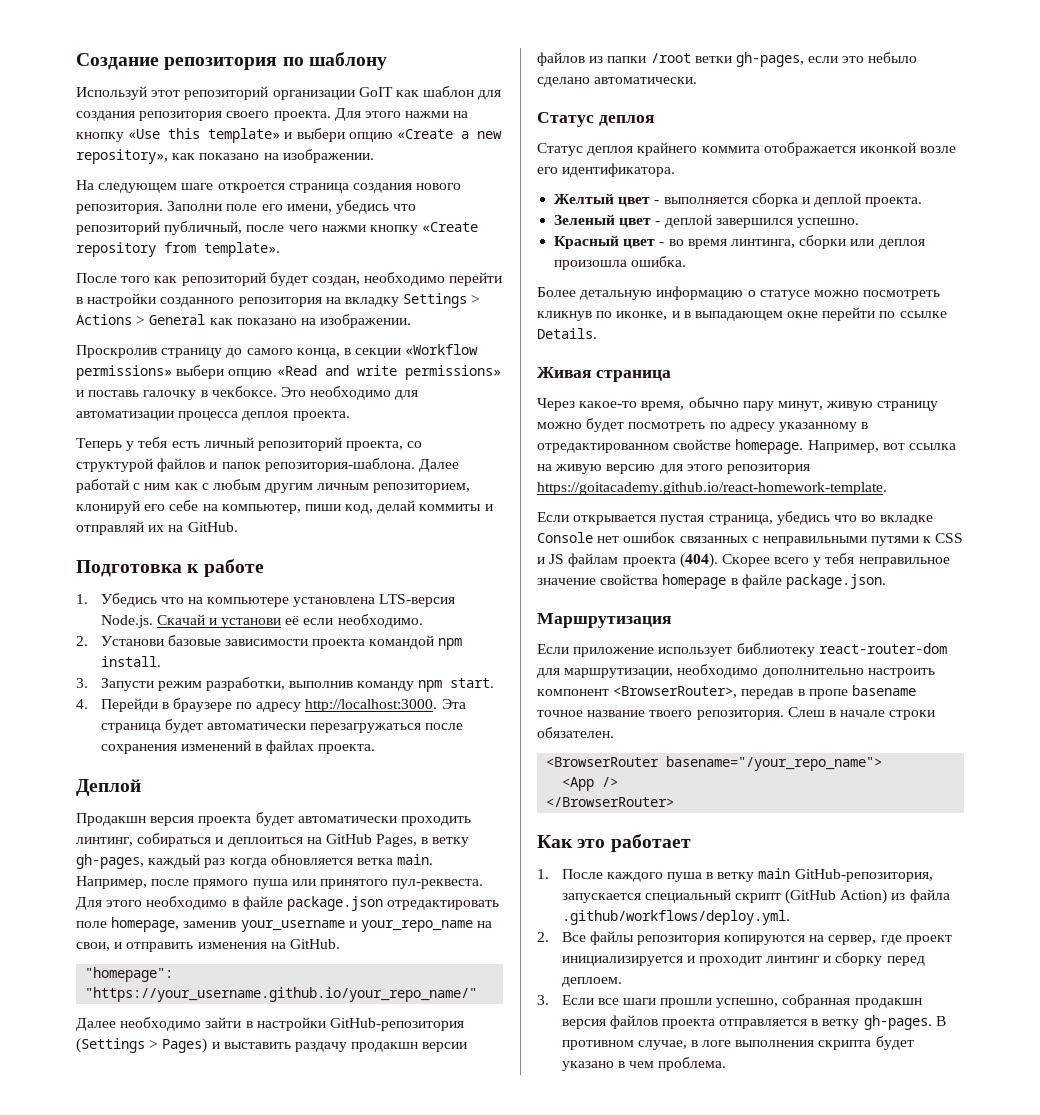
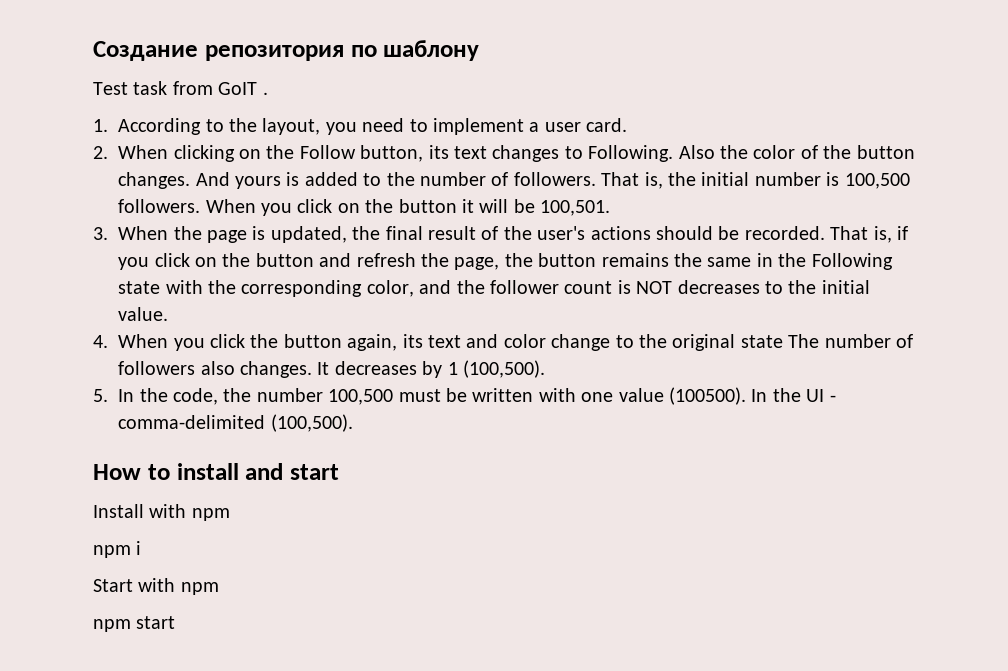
[76,86,502,100] [76,108,469,121] [76,128,502,143] [76,149,374,164] [76,180,462,193] [76,200,417,214] [76,221,479,235] [76,242,280,257] [76,272,503,286] [76,293,481,308] [76,314,412,328] [76,344,479,358] [76,365,501,380] [76,386,419,400] [76,411,350,421] [76,437,423,451] [76,458,459,472] [76,479,471,493] [76,500,493,514] [76,521,238,535] [76,559,264,577] [76,593,456,607] [100,614,423,628] [76,635,463,650] [100,656,161,667] [76,677,495,692] [76,698,466,712] [100,719,464,733] [100,740,376,754] [76,779,141,796] [76,812,471,826] [76,833,470,847] [76,854,434,869] [76,876,484,889] [76,896,500,911] [76,917,493,932] [76,939,340,952] [85,967,174,982] [85,987,478,1002] [76,1017,464,1031] [76,1038,468,1053] [537,52,918,67] [537,77,698,87] [537,112,654,127] [537,142,957,156] [537,163,676,177] [554,193,923,207] [554,214,859,228] [554,235,925,249] [554,256,687,270] [537,286,941,300] [537,307,947,321] [537,328,597,339] [537,367,671,382] [537,397,939,411] [537,418,869,432] [537,439,956,454] [537,464,810,474] [537,482,887,495] [537,511,934,525] [537,532,964,546] [537,553,950,568] [537,574,886,589] [537,613,671,628] [537,643,947,657] [537,664,935,678] [537,685,916,699] [537,707,936,720] [537,727,614,738] [546,756,883,771] [562,777,619,791] [546,797,675,807] [537,834,691,852] [537,868,933,882] [561,889,950,904] [561,910,790,925] [537,931,952,945] [561,952,925,966] [561,977,622,987] [537,994,922,1008] [561,1015,946,1030] [561,1036,914,1050] [561,1057,727,1071] Используй этот репозиторий организации GoIT как шаблон для создания репозитория своего проекта. Для этого нажми на кнопку «Use this template» и выбери опцию «Create a new repository», как показано на изображении. // На следующем шаге откроется страница создания нового репозитория. Заполни поле его имени, убедись что репозиторий публичный, после чего нажми кнопку «Create repository from template». // После того как репозиторий будет создан, необходимо перейти в настройки созданного репозитория на вкладку Settings > Actions > General как показано на изображении. // Проскролив страницу до самого конца, в секции «Workflow permissions» выбери опцию «Read and write permissions» и поставь галочку в чекбоксе. Это необходимо для автоматизации процесса деплоя проекта. // Теперь у тебя есть личный репозиторий проекта, со структурой файлов и папок репозитория-шаблона. Далее работай с ним как с любым другим личным репозиторием, клонируй его себе на компьютер, пиши код, делай коммиты и отправляй их на GitHub. // Подготовка к работе // 1. Убедись что на компьютере установлена LTS-версия Node.js. Скачай и установи её если необходимо. // 2. Установи базовые зависимости проекта командой npm install. // 3. Запусти режим разработки, выполнив команду npm start. // 4. Перейди в браузере по адресу http://localhost:3000. Эта страница будет автоматически перезагружаться после сохранения изменений в файлах проекта. // Деплой // Продакшн версия проекта будет автоматически проходить линтинг, собираться и деплоиться на GitHub Pages, в ветку gh-pages, каждый раз когда обновляется ветка main. Например, после прямого пуша или принятого пул-реквеста. Для этого необходимо в файле package.json отредактировать поле homepage, заменив your_username и your_repo_name на свои, и отправить изменения на GitHub. // "homepage": "https://your_username.github.io/your_repo_name/" // Далее необходимо зайти в настройки GitHub-репозитория (Settings > Pages) и выставить раздачу продакшн версии файлов из папки /root ветки gh-pages, если это небыло сделано автоматически. // Статус деплоя // Статус деплоя крайнего коммита отображается иконкой возле его идентификатора. // Желтый цвет - выполняется сборка и деплой проекта. // Зеленый цвет - деплой завершился успешно. // Красный цвет - во время линтинга, сборки или деплоя произошла ошибка. // Более детальную информацию о статусе можно посмотреть кликнув по иконке, и в выпадающем окне перейти по ссылке Details. // Живая страница // Через какое-то время, обычно пару минут, живую страницу можно будет посмотреть по адресу указанному в отредактированном свойстве homepage. Например, вот ссылка на живую версию для этого репозитория https://goitacademy.github.io/react-homework-template. // Если открывается пустая страница, убедись что во вкладке Console нет ошибок связанных с неправильными путями к CSS и JS файлам проекта (404). Скорее всего у тебя неправильное значение свойства homepage в файле package.json. // Маршрутизация // Если приложение использует библиотеку react-router-dom для маршрутизации, необходимо дополнительно настроить компонент <BrowserRouter>, передав в пропе basename точное название твоего репозитория. Слеш в начале строки обязателен. // <BrowserRouter basename="/your_repo_name"> // <App /> // </BrowserRouter> // Как это работает // 1. После каждого пуша в ветку main GitHub-репозитория, запускается специальный скрипт (GitHub Action) из файла .github/workflows/deploy.yml. // 2. Все файлы репозитория копируются на сервер, где проект инициализируется и проходит линтинг и сборку перед деплоем. // 3. Если все шаги прошли успешно, собранная продакшн версия файлов проекта отправляется в ветку gh-pages. В противном случае, в логе выполнения скрипта будет указано в чем проблема. -> [93,81,268,95] [93,118,628,135] [93,145,915,162] [118,172,910,189] [118,199,611,216] [93,226,909,243] [118,253,893,270] [118,280,870,297] [118,307,169,321] [93,334,914,351] [118,360,546,378] [93,387,836,405] [118,414,353,432] [93,463,339,480] [93,504,230,521] [93,541,142,558] [93,578,219,595] [93,616,176,632] Test task from GoIT . // 1. According to the layout, you need to implement a user card. // 2. When clicking on the Follow button, its text changes to Following. Also the color of the button changes. And yours is added to the number of followers. That is, the initial number is 100,500 followers. When you click on the button it will be 100,501. // 3. When the page is updated, the final result of the user's actions should be recorded. That is, if you click on the button and refresh the page, the button remains the same in the Following state with the corresponding color, and the follower count is NOT decreases to the initial value. // 4. When you click the button again, its text and color change to the original state The number of followers also changes. It decreases by 1 (100,500). // 5. In the code, the number 100,500 must be written with one value (100500). In the UI - comma-delimited (100,500). // How to install and start // Install with npm // npm i // Start with npm // npm start

